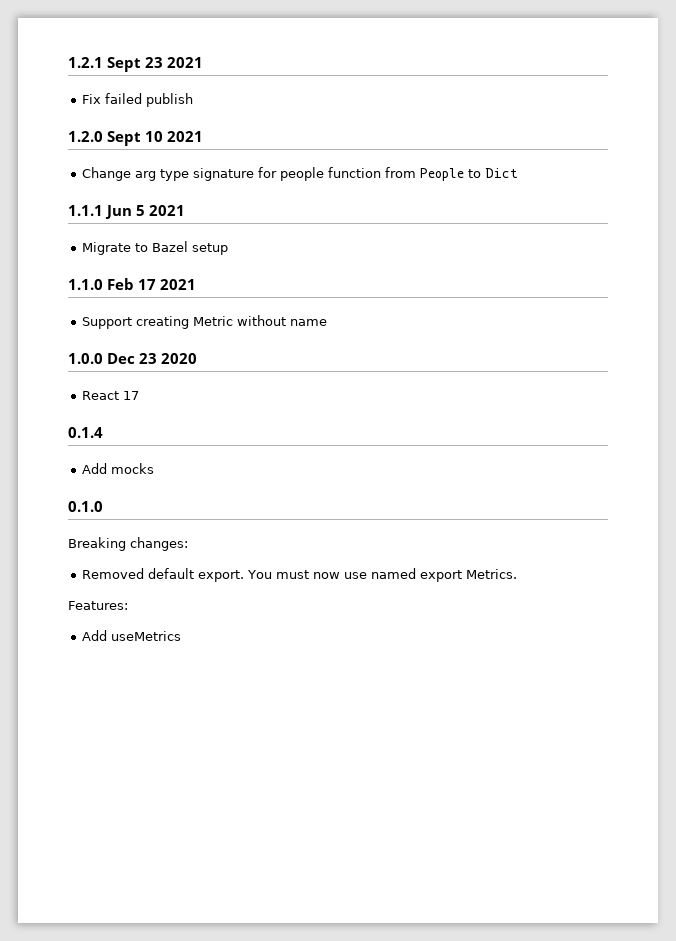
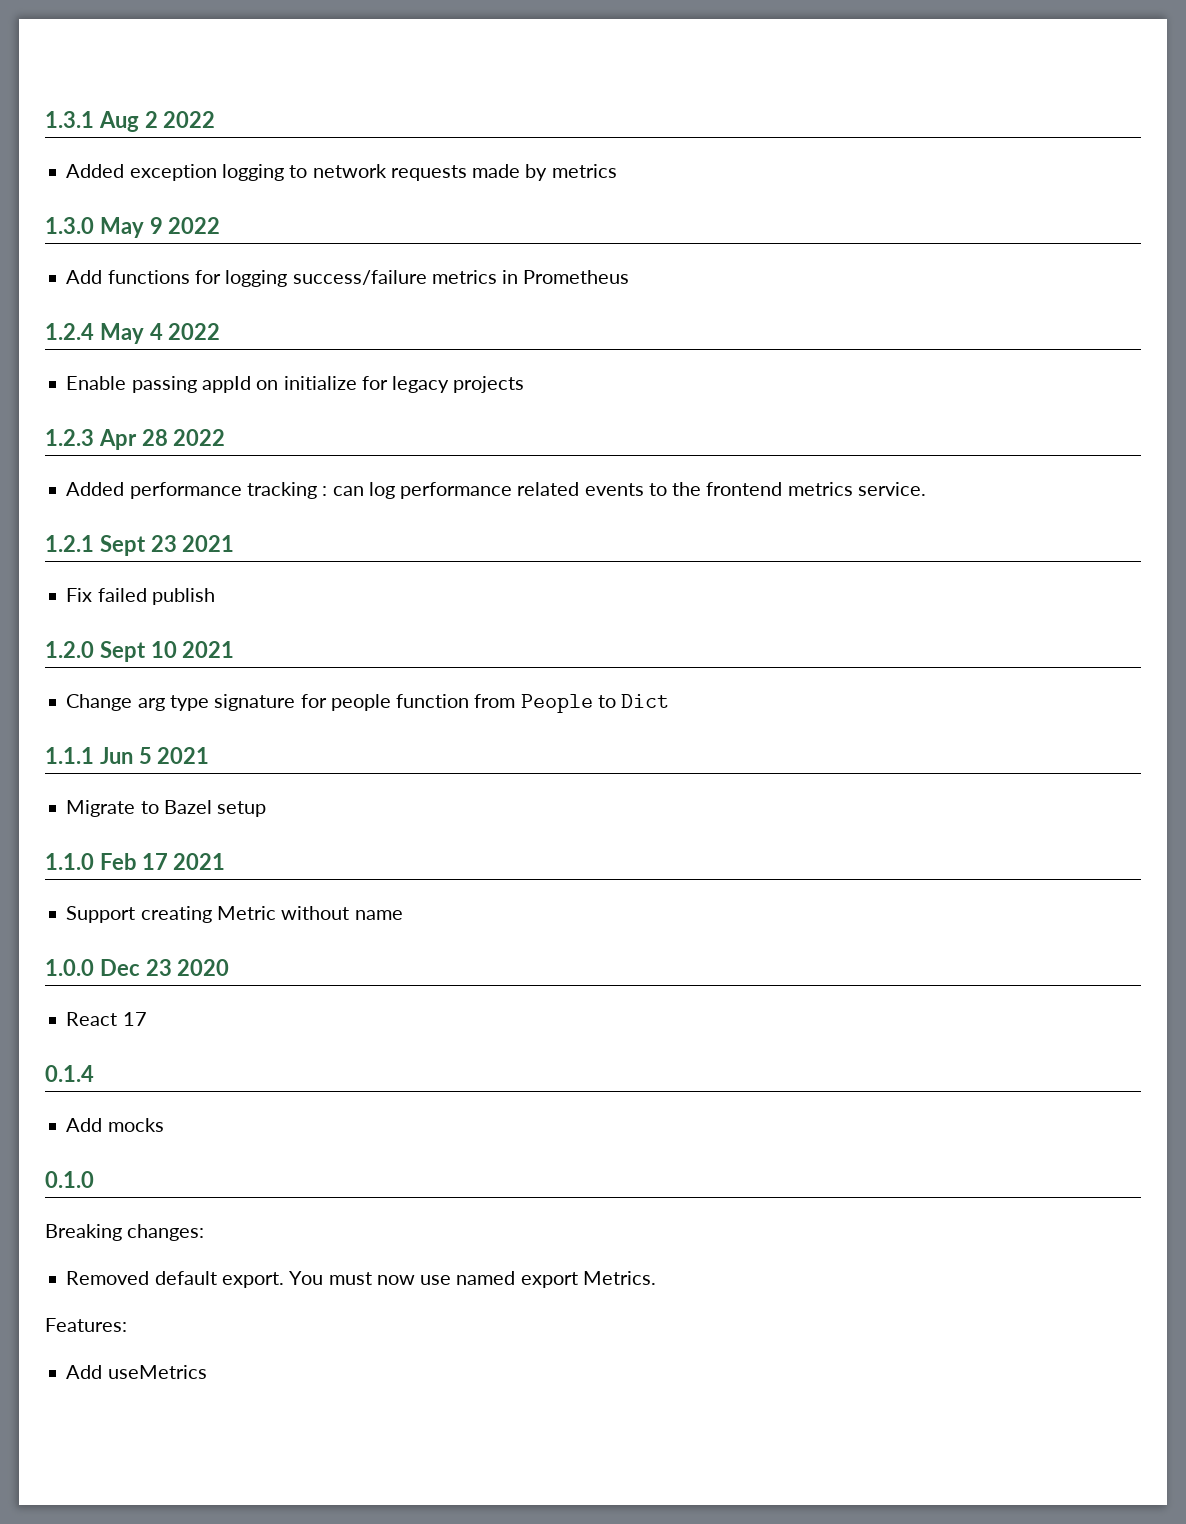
(68, 62) none -> [45,111,216,132] [66,164,617,181] [45,217,221,238] [66,270,630,287] [45,323,221,344] [66,376,525,393] [45,429,226,450] [66,482,926,499] 1.3.1 Aug 2 2022 // Added exception logging to network requests made by metrics // 1.3.0 May 9 2022 // Add functions for logging success/failure metrics in Prometheus // 1.2.4 May 4 2022 // Enable passing appId on initialize for legacy projects // 1.2.3 Apr 28 2022 // Added performance tracking : can log performance related events to the frontend metrics service. //

